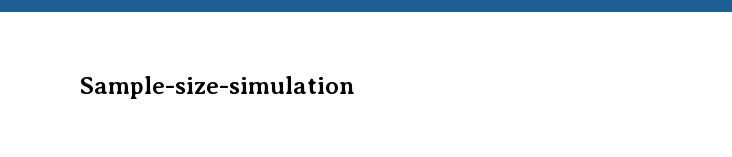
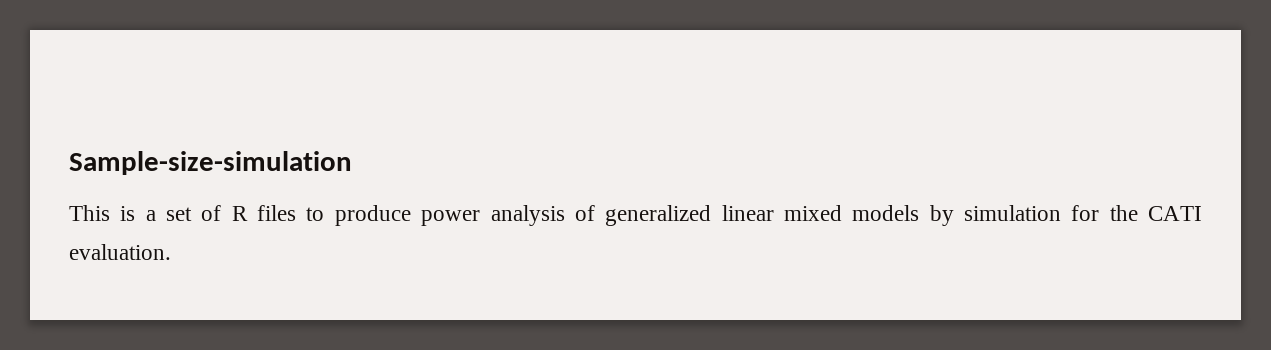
(355, 87) none -> [69,205,1202,226] [69,244,171,260] // This is a set of R files to produce power analysis of generalized linear mixed models by simulation for the CATI evaluation.

